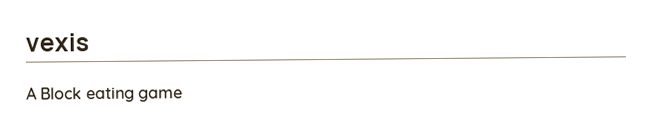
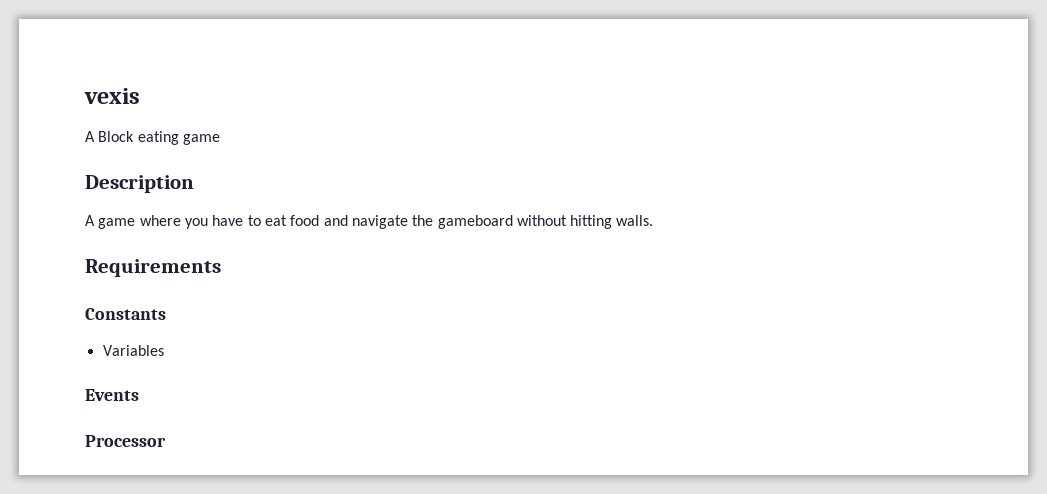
(183, 95) none -> [85,175,194,193] [85,215,654,229] [85,259,221,277] [85,308,166,320] [102,345,164,356] [85,389,139,401] [85,435,166,447] // Description // A game where you have to eat food and navigate the gameboard without hitting walls. // Requirements // Constants // Variables // Events // Processor

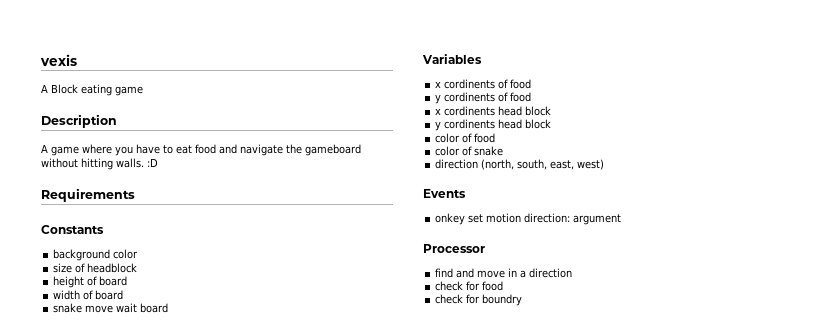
(654, 220) none -> [147,158,158,167] :D
[102,345,164,356] [85,389,139,401] [85,435,166,447] Variables // Events // Processor -> [53,249,139,261] [53,263,138,273] [53,276,128,288] [53,290,124,300] [53,303,169,313] [422,54,482,64] [435,79,532,89] [435,92,532,104] [435,106,552,116] [435,119,552,131] [435,133,496,143] [435,146,504,156] [435,159,605,170] [423,189,466,198] [435,213,622,225] [423,244,485,253] [435,268,573,278] [435,281,504,291] [435,294,523,306] background color // size of headblock // height of board // width of board // snake move wait board // Variables // x cordinents of food // y cordinents of food // x cordinents head block // y cordinents head block // color of food // color of snake // direction (north, south, east, west) // Events // onkey set motion direction: argument // Processor // find and move in a direction // check for food // check for boundry

